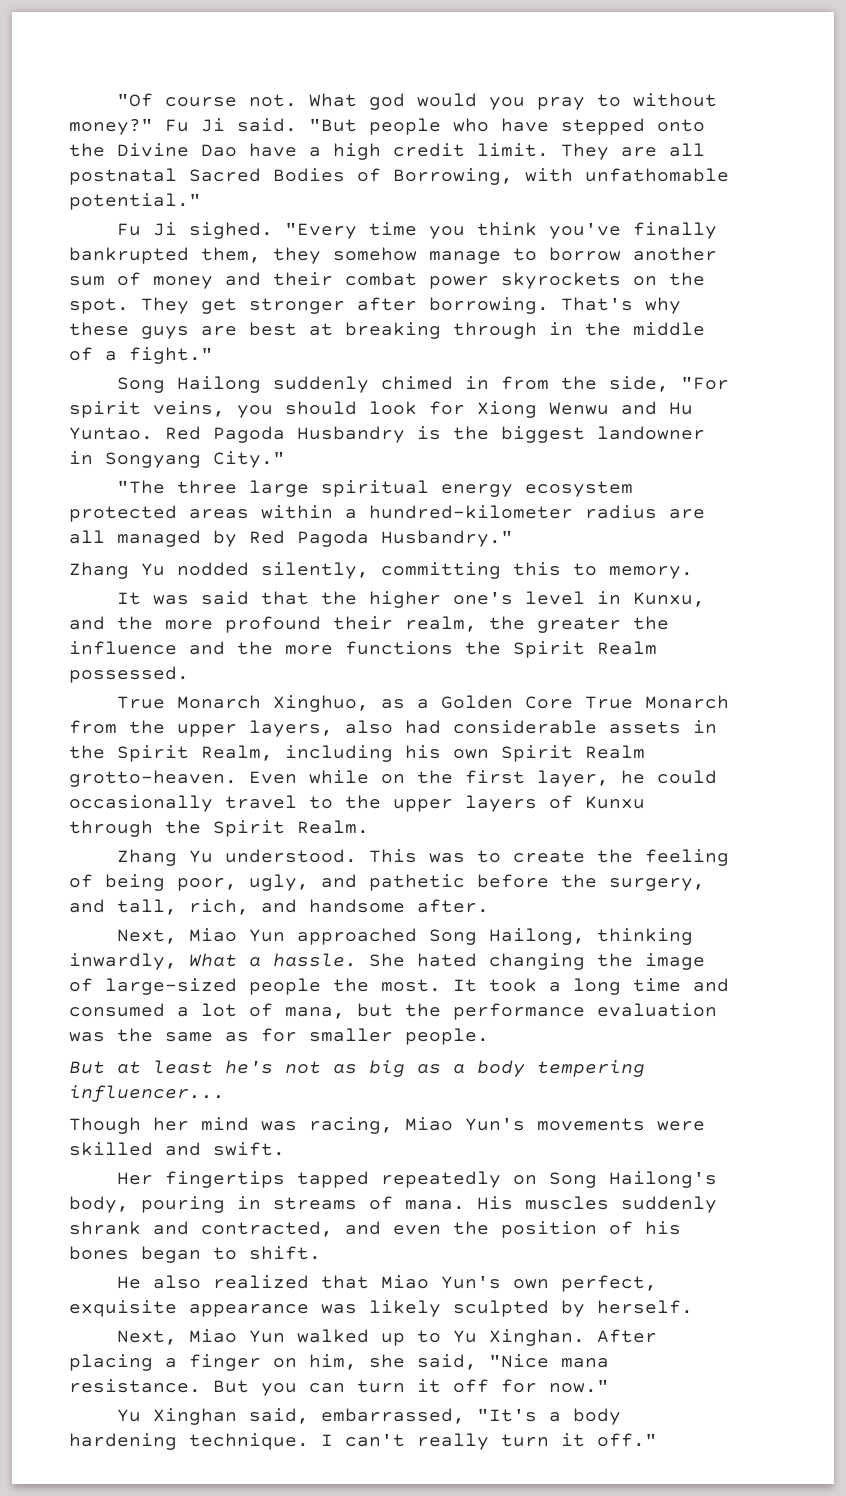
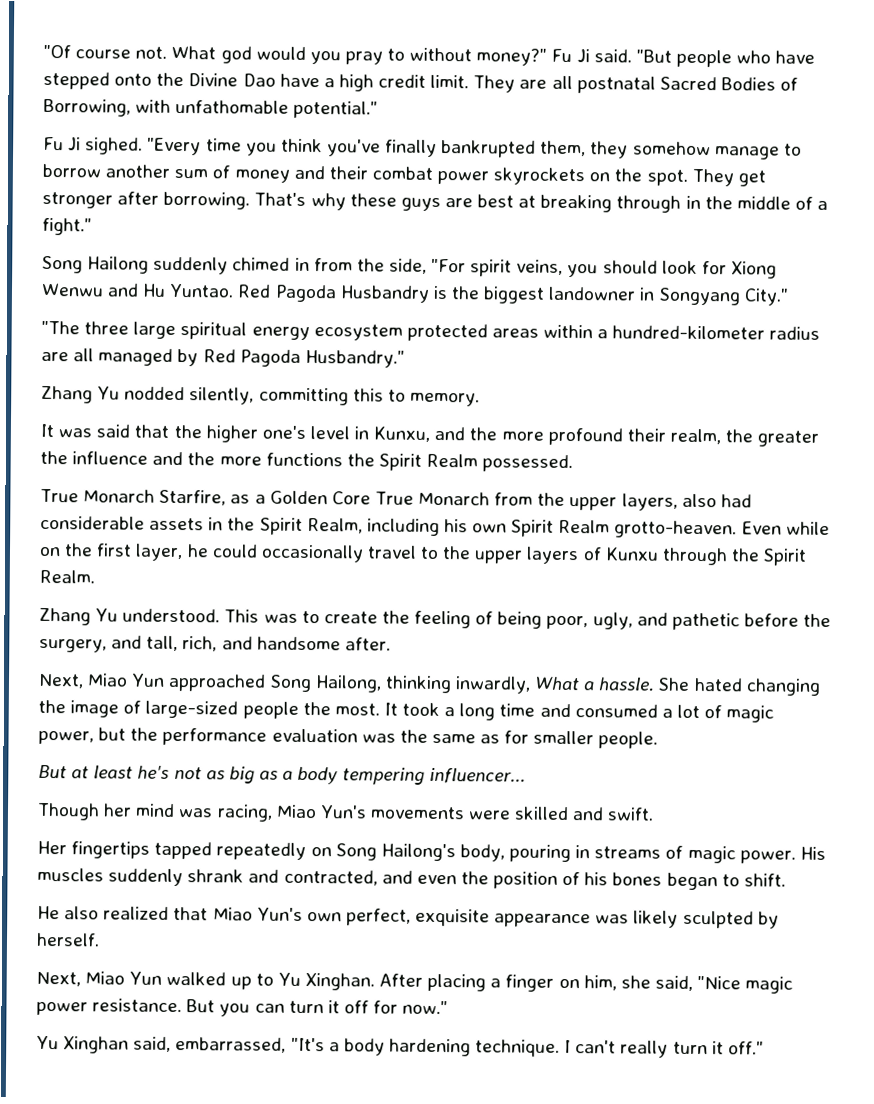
[272,695,369,712] Xinghuo, -> [159,489,227,506] Starfire,
[285,1007,345,1019] mana, -> [726,705,775,723] [38,730,94,745] magic power,
[405,1200,465,1210] mana. -> [687,845,796,864] magic power.
[561,1358,609,1368] mana -> [745,976,794,994] [36,1001,88,1016] magic power

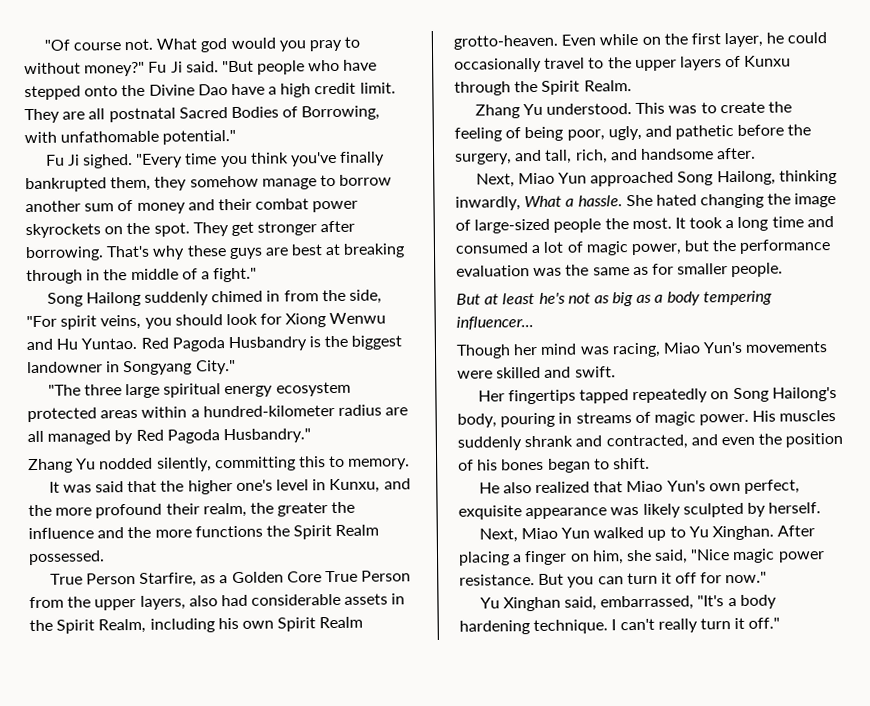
[83,489,156,503] Monarch -> [85,572,136,585] Person
[418,491,491,506] Monarch -> [361,570,412,582] Person

